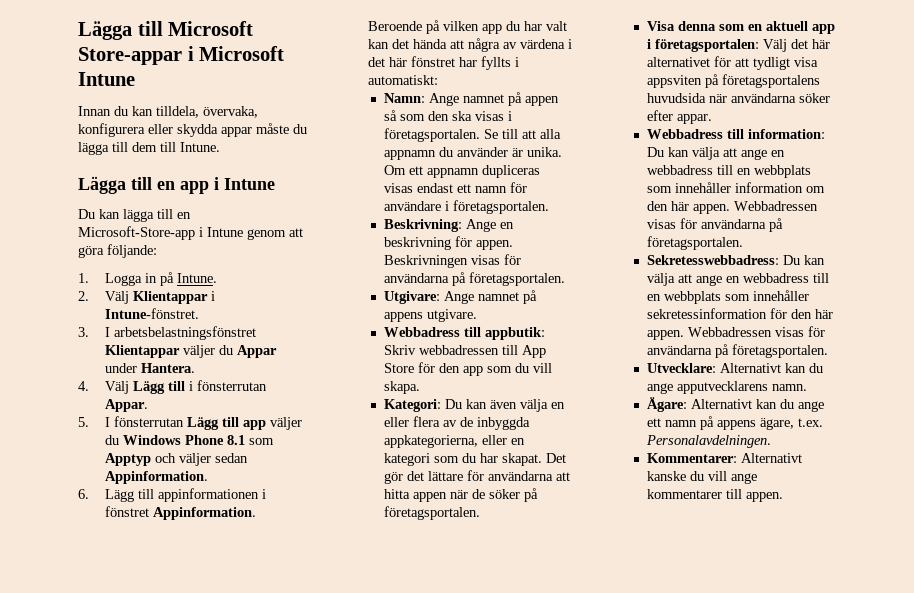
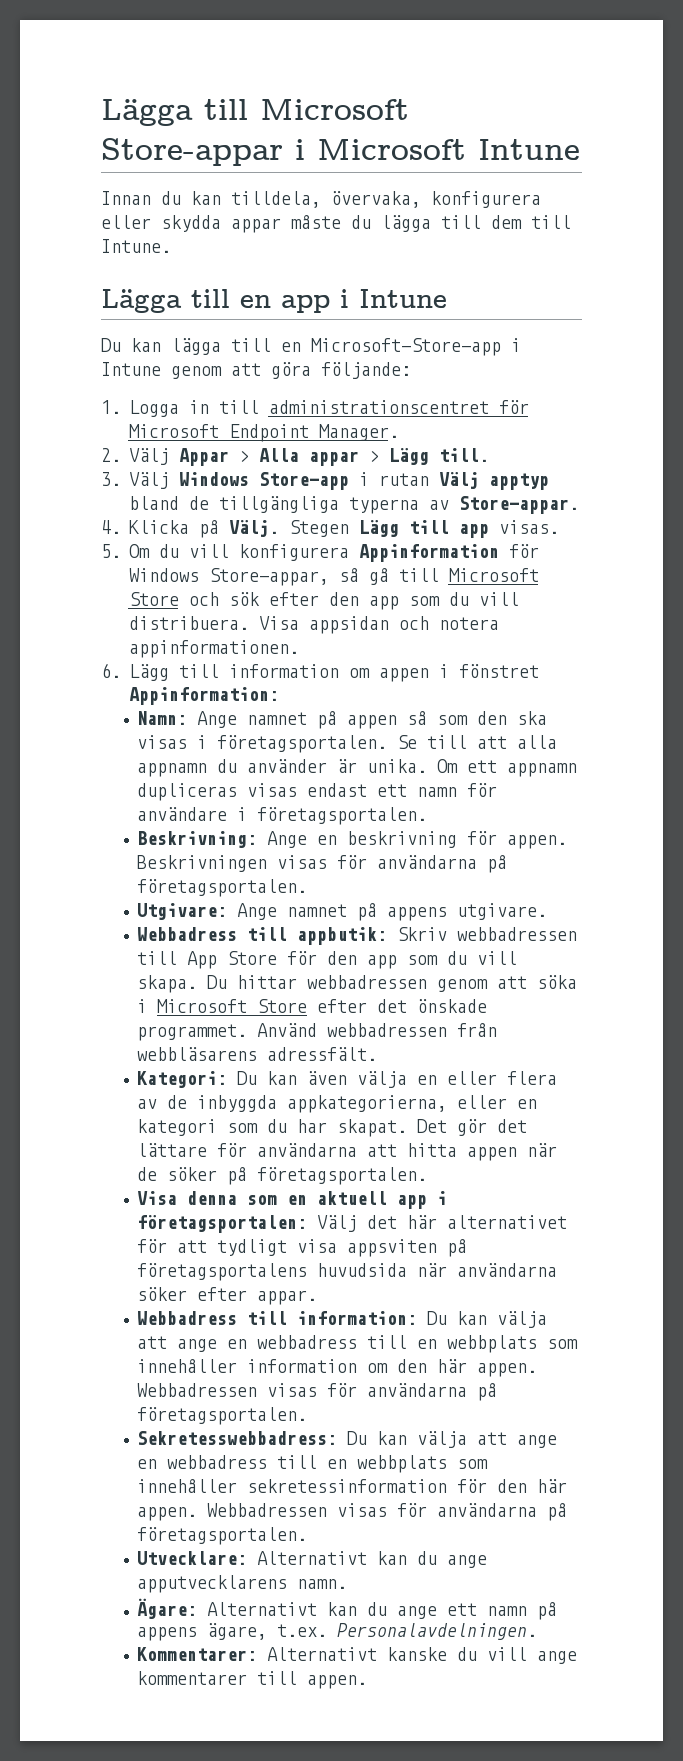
[160,272,218,286] [78,291,216,304] [105,308,200,319] [78,326,257,340] [105,345,278,358] [105,363,196,373] [78,380,268,394] [105,399,149,412] [78,416,303,430] [105,435,275,445] [105,453,249,466] [105,471,209,484] [78,488,267,502] [105,506,257,520] [368,20,568,34] [368,38,573,52] [368,56,520,70] [368,75,439,85] på Intune. // 2. Välj Klientappar i Intune-fönstret. // 3. I arbetsbelastningsfönstret Klientappar väljer du Appar under Hantera. // 4. Välj Lägg till i fönsterrutan Appar. // 5. I fönsterrutan Lägg till app väljer du Windows Phone 8.1 som Apptyp och väljer sedan Appinformation. // 6. Lägg till appinformationen i fönstret Appinformation. Beroende på vilken app du har valt kan det hända att några av värdena i det här fönstret har fyllts i automatiskt: -> [218,400,529,414] [128,424,399,442] [101,448,489,466] [101,472,549,490] [128,496,579,514] [101,520,559,538] [101,544,539,562] [128,568,539,586] [128,592,519,610] [128,616,499,634] [128,640,299,658] [101,663,539,682] [128,687,279,705] till administrationscentret för Microsoft Endpoint Manager. // 2. Välj Appar > Alla appar > Lägg till. // 3. Välj Windows Store-app i rutan Välj apptyp bland de tillgängliga typerna av Store-appar. // 4. Klicka på Välj. Stegen Lägg till app visas. // 5. Om du vill konfigurera Appinformation för Windows Store-appar, så gå till Microsoft Store och sök efter den app som du vill distribuera. Visa appsidan och notera appinformationen. // 6. Lägg till information om appen i fönstret Appinformation:
(421, 387) none -> [207,975,578,992] [137,999,488,1013] [137,1023,498,1041] [137,1047,378,1061] Du hittar webbadressen genom att söka i Microsoft Store efter det önskade programmet. Använd webbadressen från webbläsarens adressfält.

